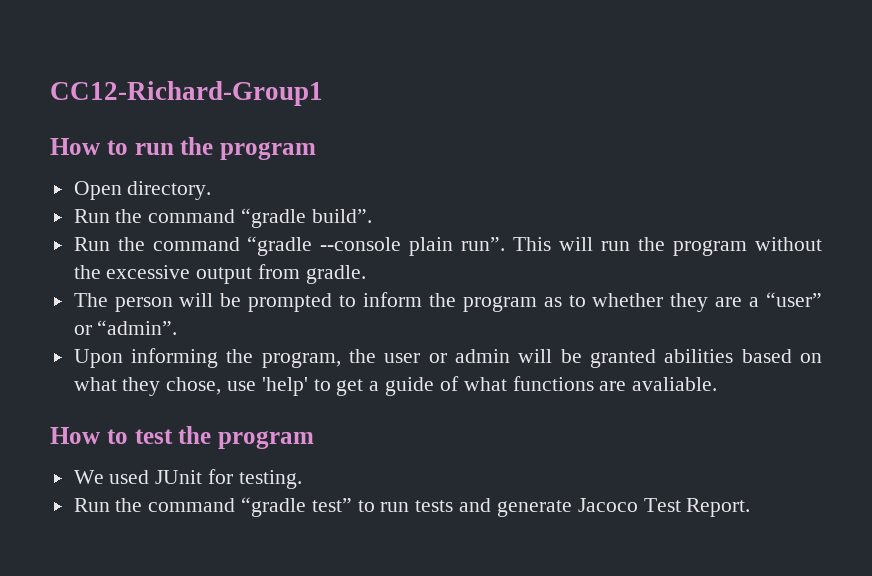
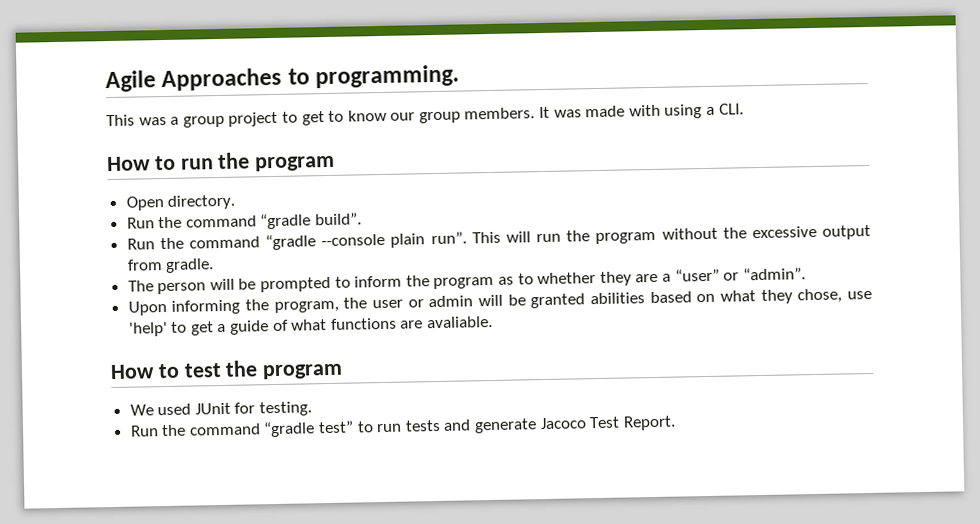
[50,81,323,106] CC12-Richard-Group1 -> [105,64,460,93] [106,103,744,128] Agile Approaches to programming. // This was a group project to get to know our group members. It was made with using a CLI.

